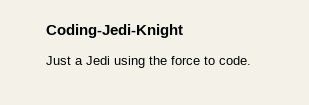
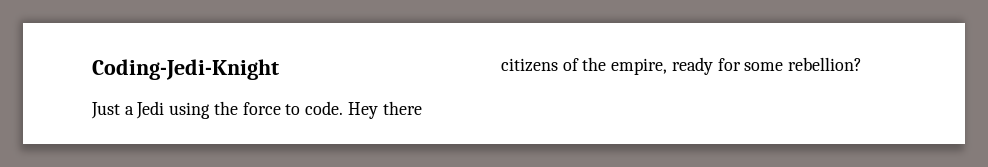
(251, 60) none -> [347,101,422,119] [501,57,863,75] Hey there citizens of the empire, ready for some rebellion?

